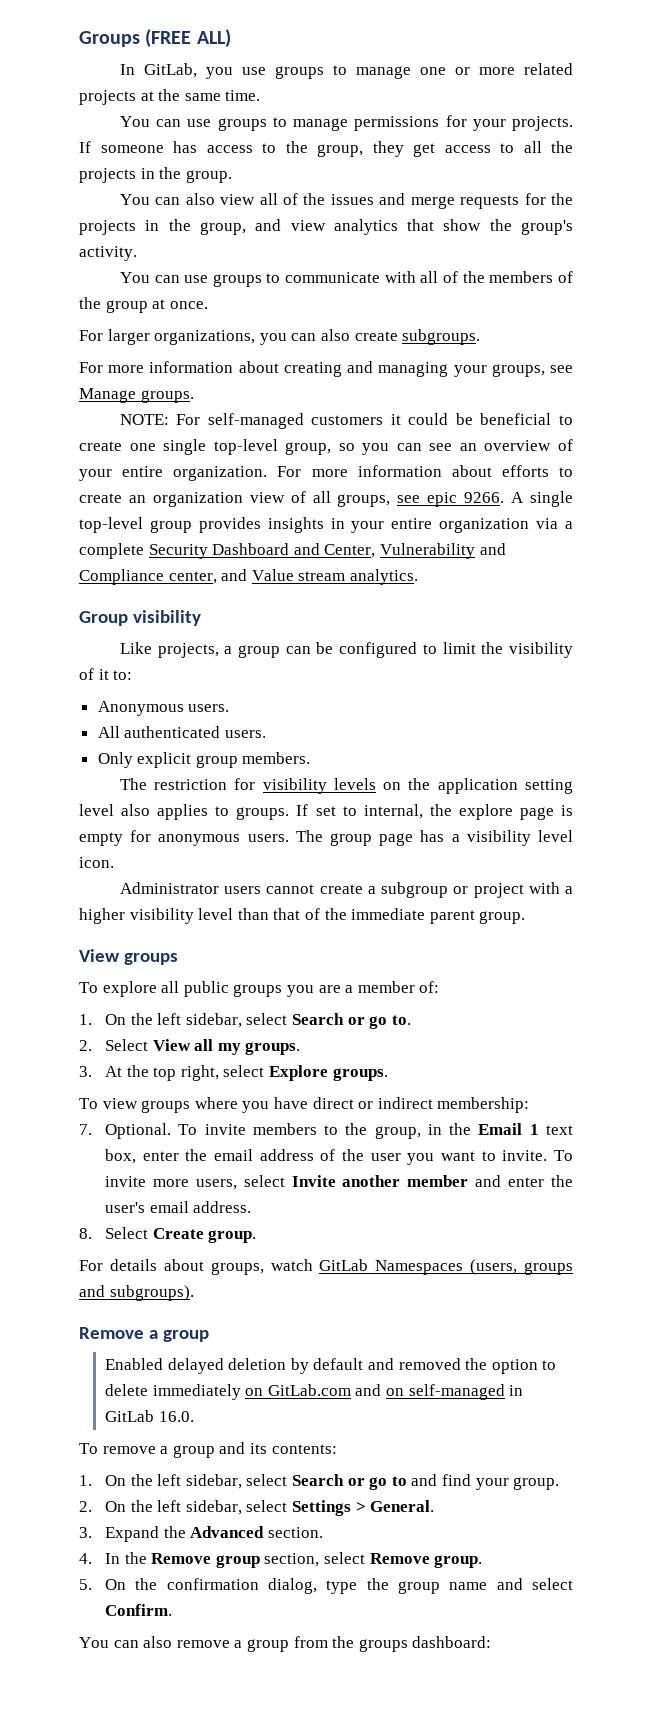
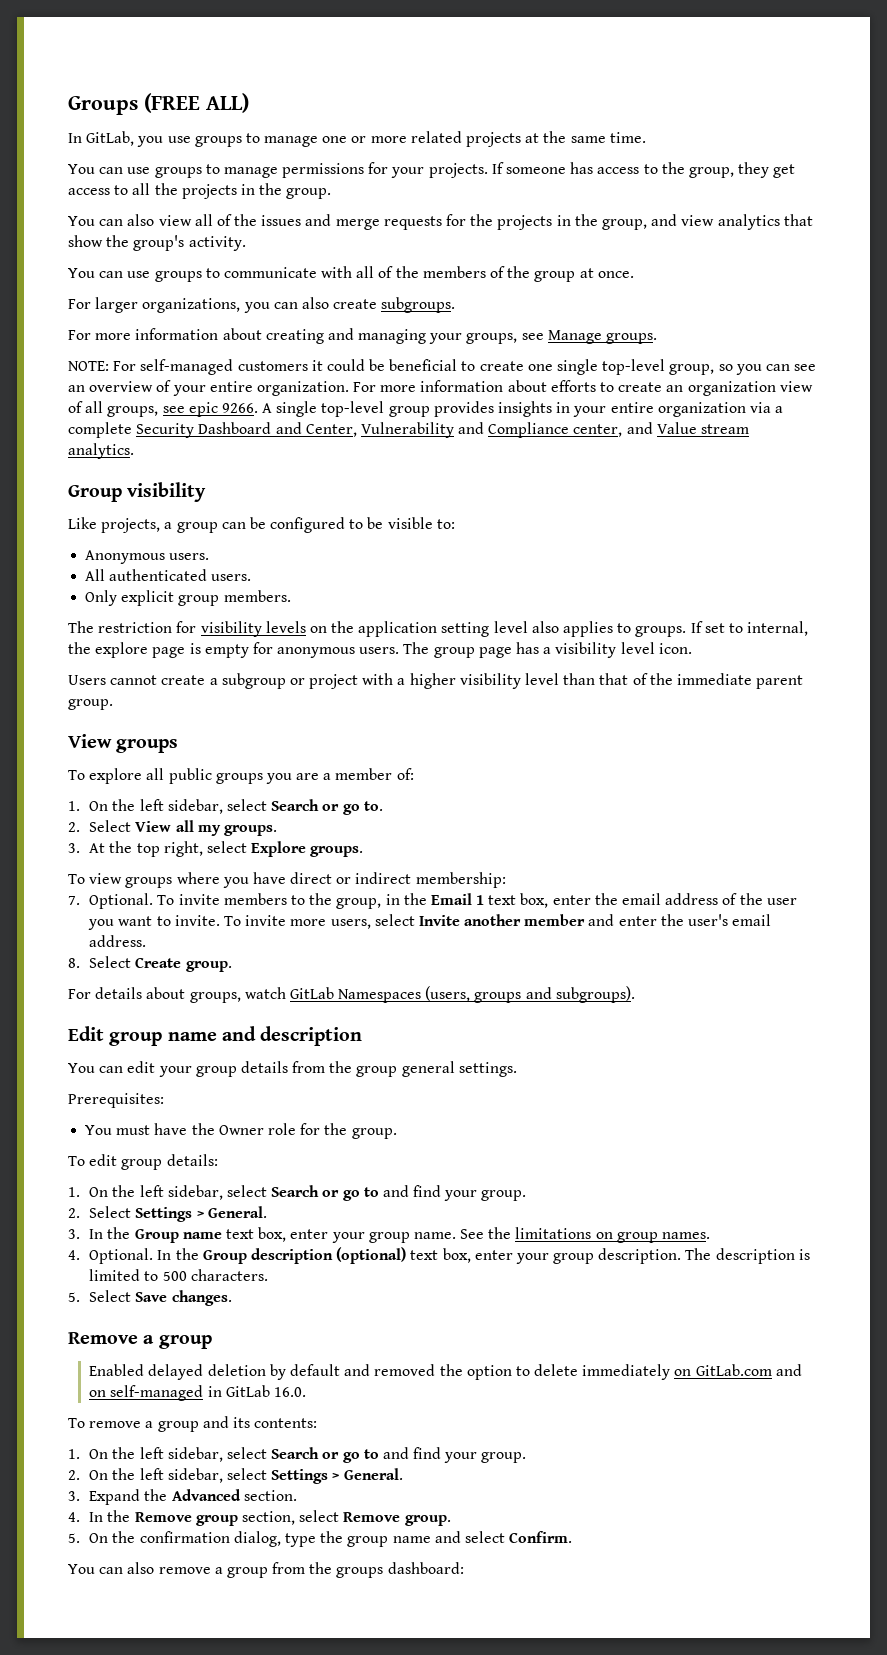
[442,642,573,658] [79,668,109,680] limit the visibility of it -> [367,517,433,529] be visible
[119,882,262,894] Administrator users -> [68,675,106,685] Users
(194, 1293) none -> [68,1026,363,1046] [68,1061,517,1077] [68,1093,164,1108] [85,1123,397,1139] [68,1154,218,1170] [68,1185,527,1201] [68,1206,267,1222] [68,1227,710,1243] [68,1247,810,1264] [89,1269,268,1281] [68,1290,232,1306] // Edit group name and description // You can edit your group details from the group general settings. // Prerequisites: // You must have the Owner role for the group. // To edit group details: // 1. On the left sidebar, select Search or go to and find your group. // 2. Select Settings > General. // 3. In the Group name text box, enter your group name. See the limitations on group names. // 4. Optional. In the Group description (optional) text box, enter your group description. The description is limited to 500 characters. // 5. Select Save changes.

